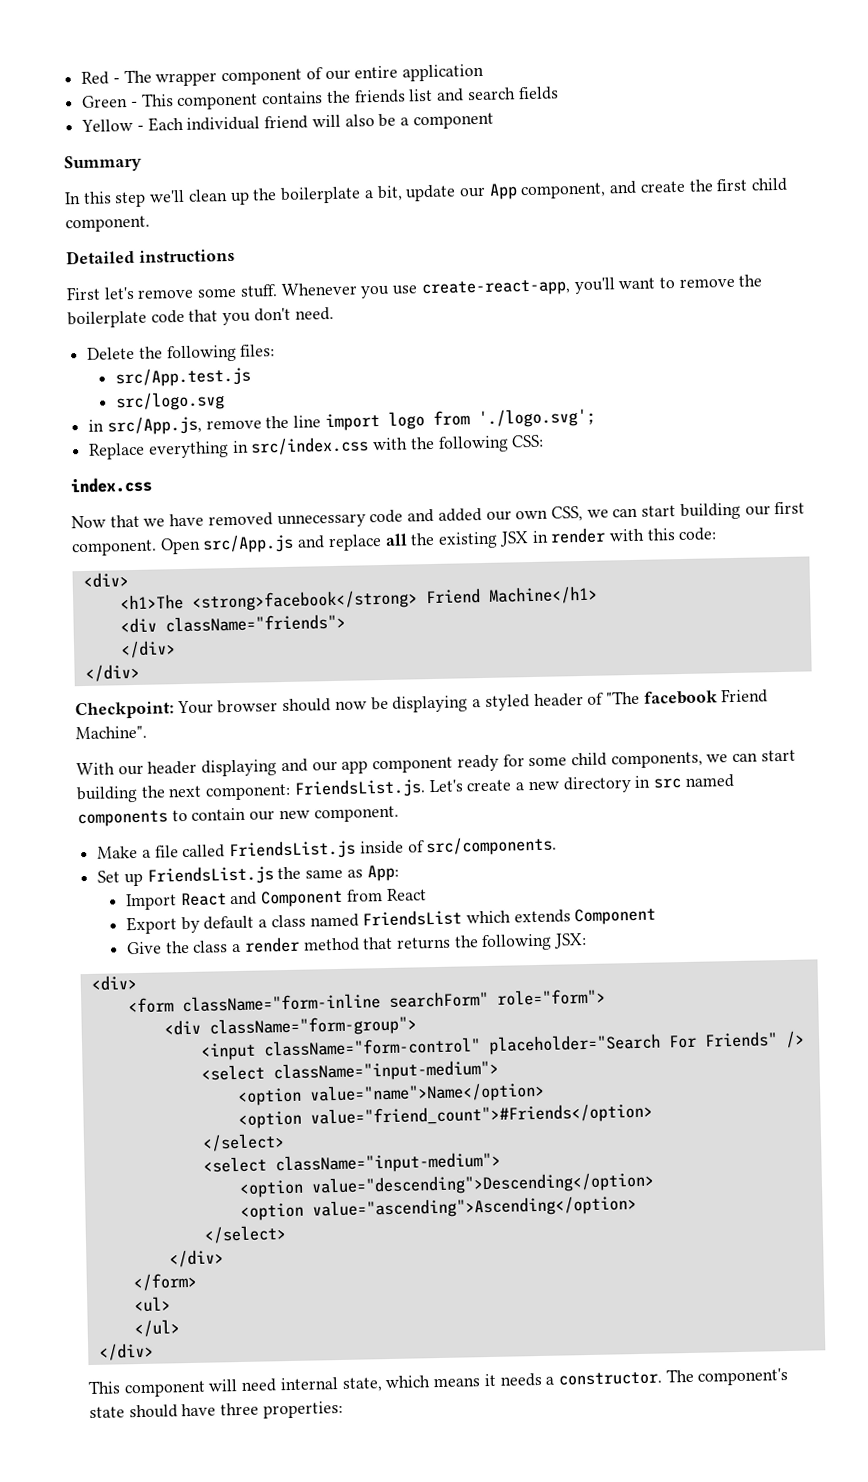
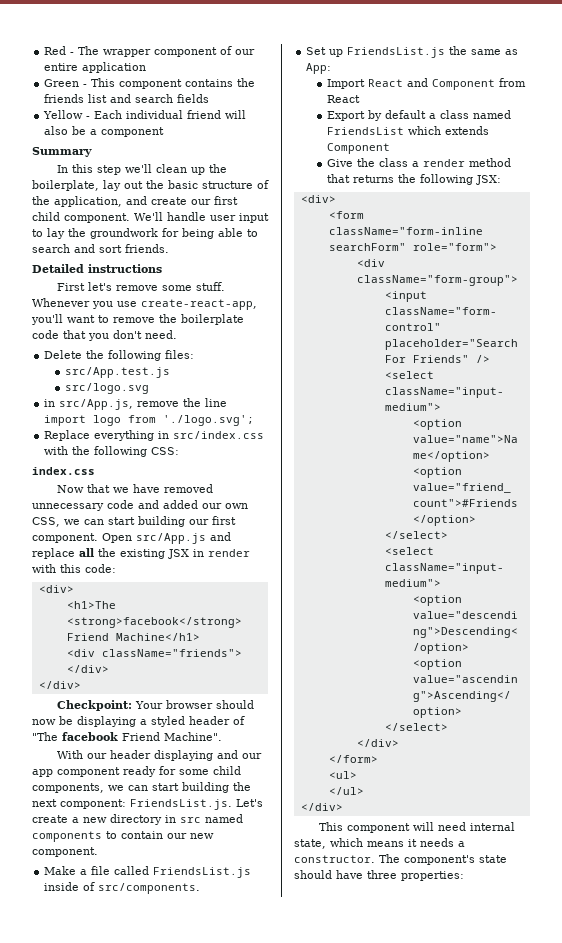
[280,182,607,204] boilerplate a bit, update our App component, -> [32,180,269,191] [32,196,122,207] boilerplate, lay out the basic structure of the application,
[688,179,714,192] the -> [191,199,211,205] our
(150, 224) none -> [134,212,269,223] [32,228,258,239] [32,244,169,253] We'll handle user input to lay the groundwork for being able to search and sort friends.

